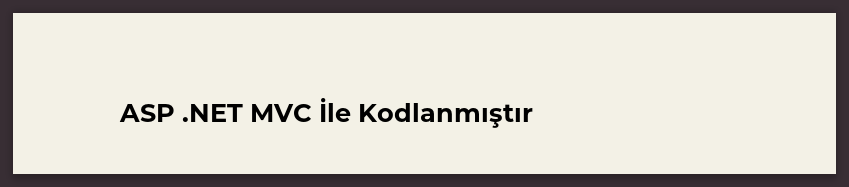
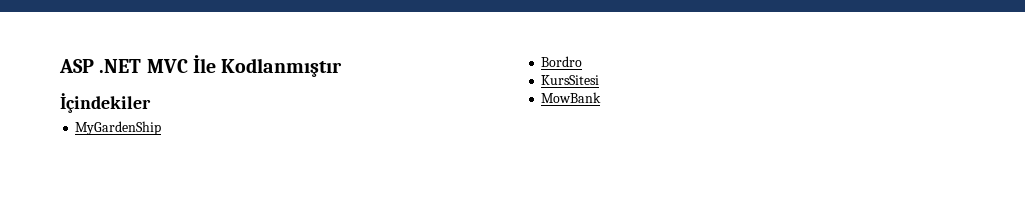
(533, 115) none -> [60,93,151,113] [75,121,162,135] [541,56,583,67] [541,75,600,85] [541,92,602,103] // İçindekiler // MyGardenShip // Bordro // KursSitesi // MowBank

